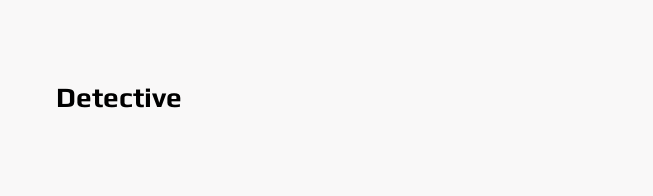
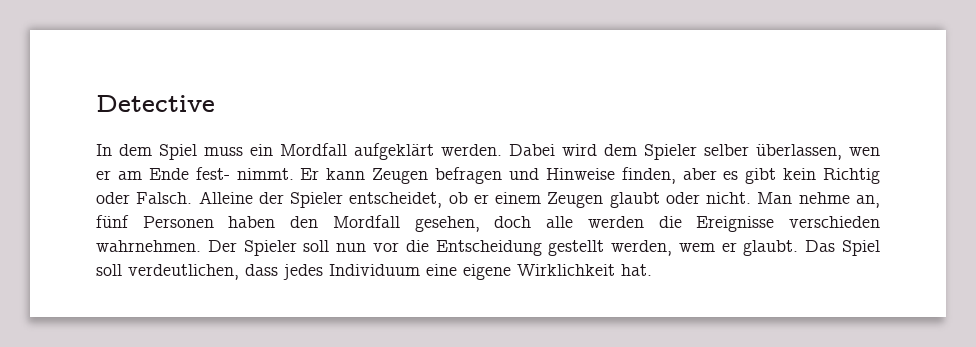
(182, 98) none -> [96,143,880,160] [96,167,880,184] [96,191,880,208] [96,215,881,232] [96,240,881,256] [96,264,652,280] // In dem Spiel muss ein Mordfall aufgeklärt werden. Dabei wird dem Spieler selber überlassen, wen er am Ende fest- nimmt. Er kann Zeugen befragen und Hinweise finden, aber es gibt kein Richtig oder Falsch. Alleine der Spieler entscheidet, ob er einem Zeugen glaubt oder nicht. Man nehme an, fünf Personen haben den Mordfall gesehen, doch alle werden die Ereignisse verschieden wahrnehmen. Der Spieler soll nun vor die Entscheidung gestellt werden, wem er glaubt. Das Spiel soll verdeutlichen, dass jedes Individuum eine eigene Wirklichkeit hat.

